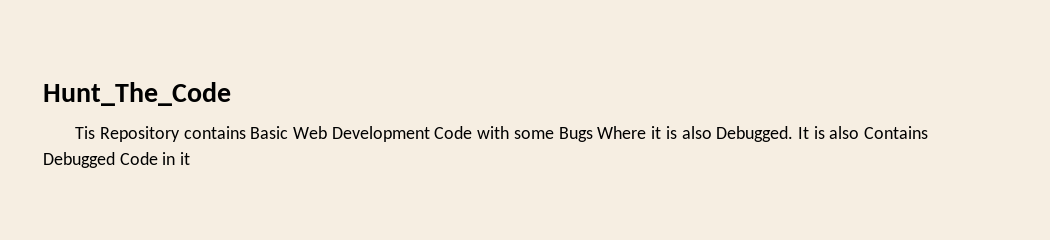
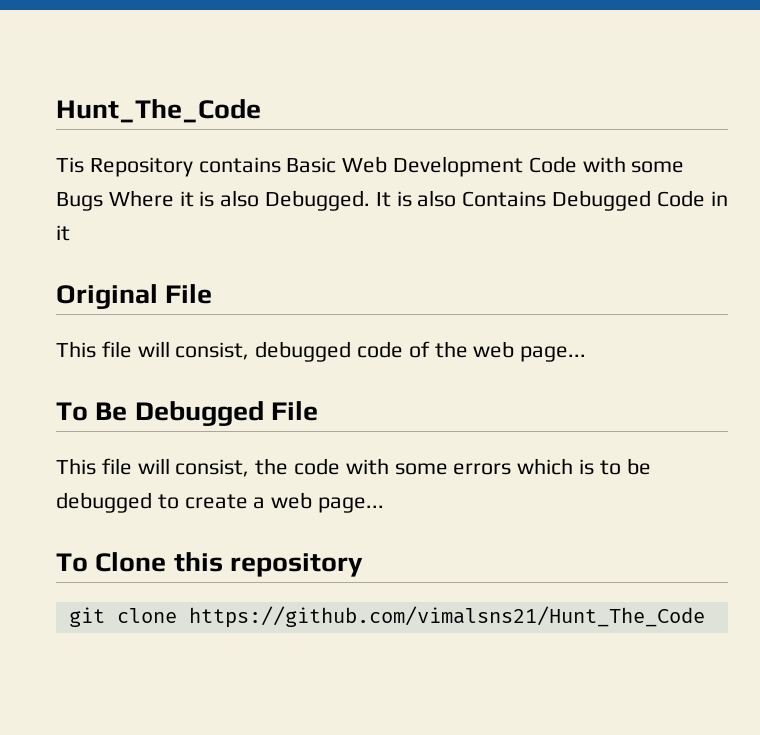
(191, 158) none -> [56,284,213,309] [56,341,587,362] [56,401,318,426] [56,458,651,477] [56,492,385,513] [56,552,363,577] [68,606,705,628] // Original File // This file will consist, debugged code of the web page... // To Be Debugged File // This file will consist, the code with some errors which is to be debugged to create a web page... // To Clone this repository // git clone https://github.com/vimalsns21/Hunt_The_Code

